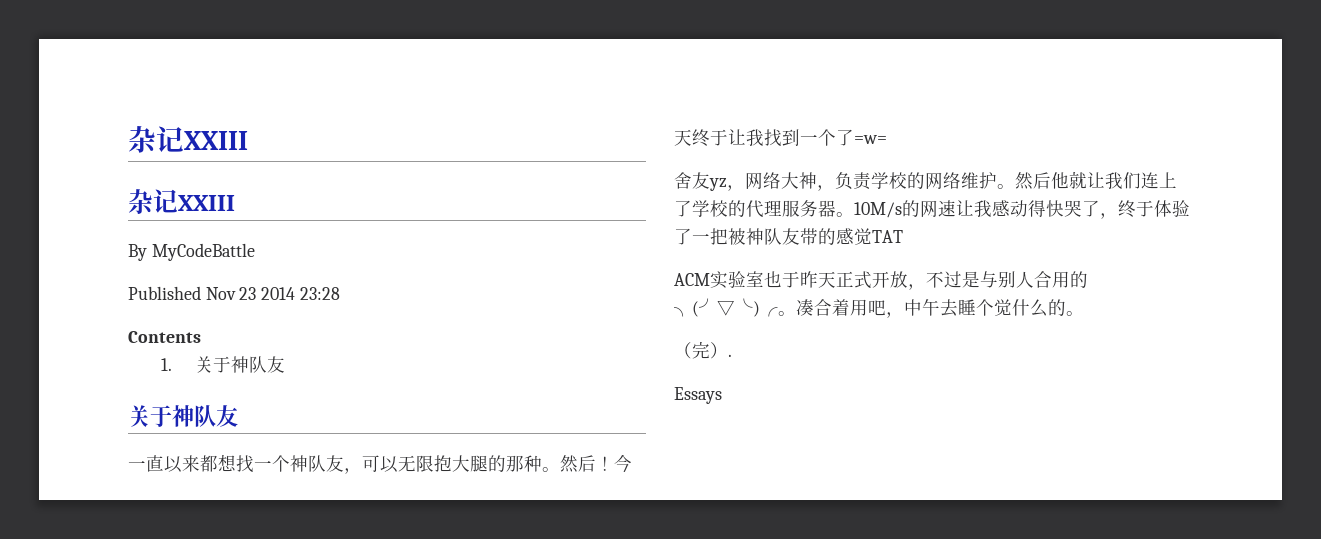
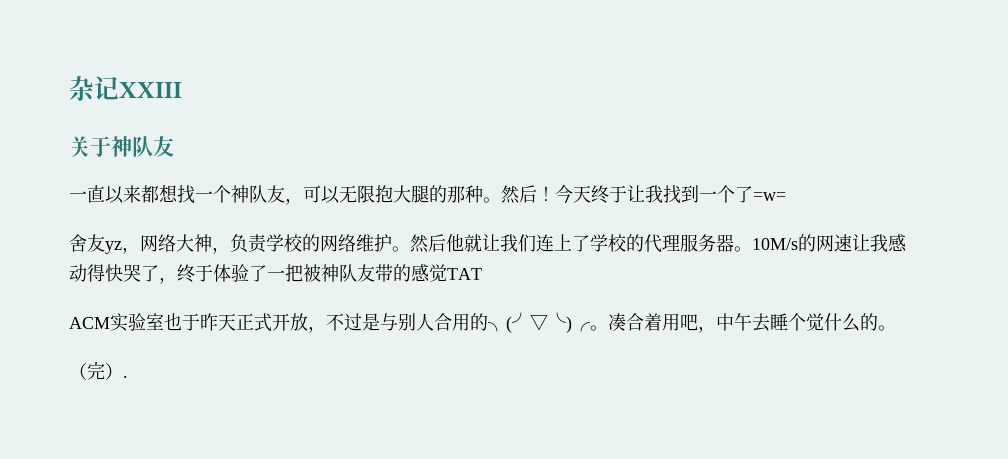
[128,126,248,153] [128,189,235,214] [128,243,255,261] [128,286,340,300] [128,331,201,343] [161,356,285,373] 杂记XXIII // 杂记XXIII // By MyCodeBattle // Published Nov 23 2014 23:28 // Contents // 1.关于神队友 -> [69,76,182,101] 杂记XXIII
[674,387,722,404] // Essays -> (128, 376) none

